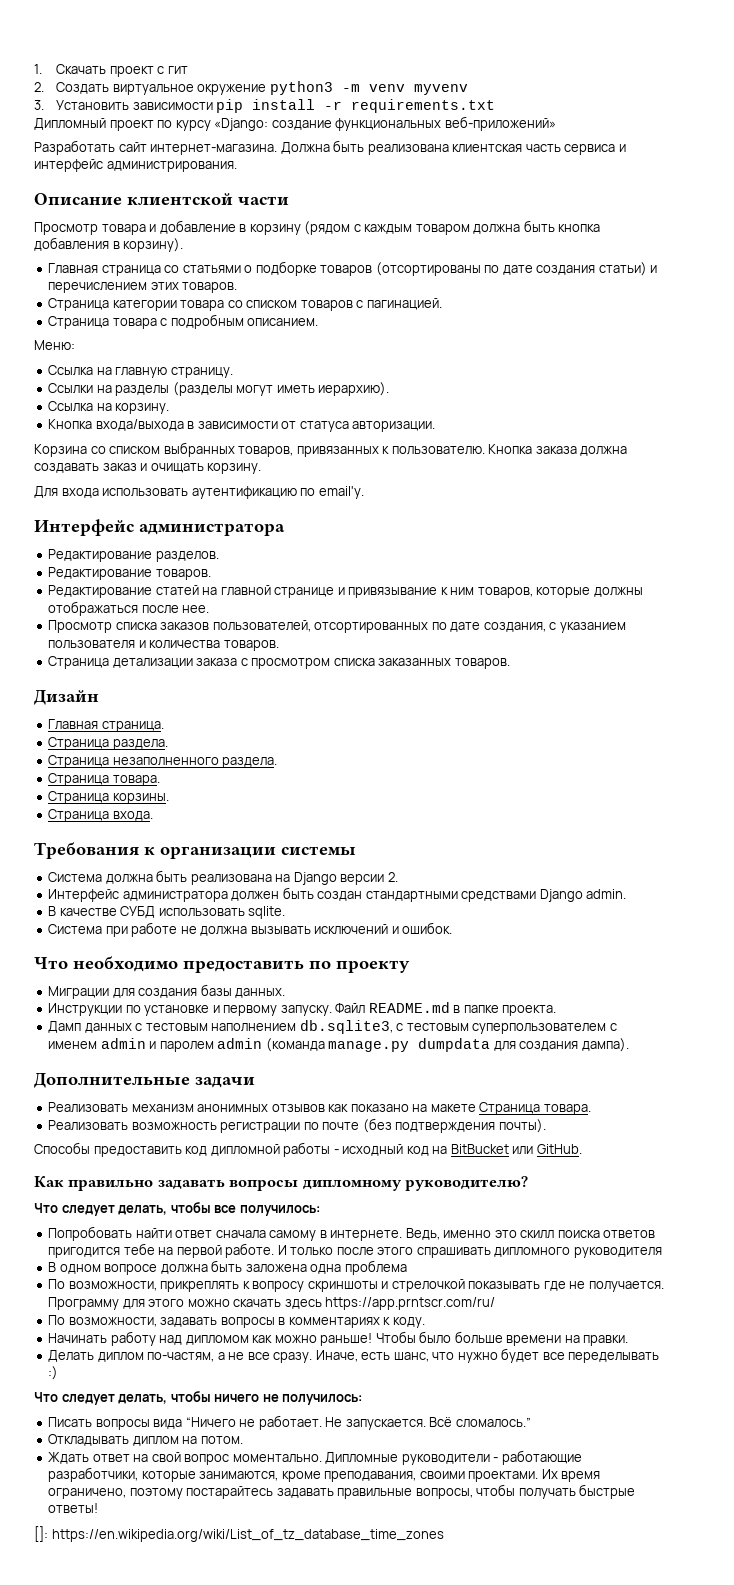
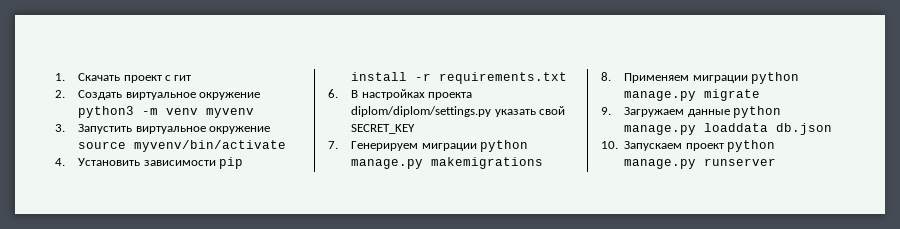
(44, 105) none -> [78,124,270,134] [78,140,287,152] [55,158,65,166] Запустить виртуальное окружение source myvenv/bin/activate // 4.
[34,116,556,131] [34,140,626,155] [34,159,237,172] [34,193,289,205] [34,220,601,235] [34,237,184,252] [48,261,658,276] [48,282,238,293] [48,298,442,311] [48,314,319,329] [34,340,75,350] [48,365,233,378] [48,382,390,396] [48,401,170,414] [48,419,436,432] [34,442,628,457] [34,463,262,474] [34,486,364,499] [34,519,285,536] [48,549,219,562] [48,567,211,580] [48,585,643,598] [48,601,210,616] [48,620,626,633] [48,640,279,651] [48,656,510,669] [34,690,99,705] [48,719,164,732] [48,737,168,750] [48,755,278,768] [48,773,160,786] [48,791,169,804] [48,809,153,822] [34,842,356,859] [48,870,398,885] [48,887,627,902] [48,906,286,919] [48,922,453,937] [34,956,410,973] [48,984,286,999] [48,1002,557,1016] [48,1020,617,1034] [48,1038,629,1052] [34,1073,255,1088] [48,1102,591,1115] [48,1118,546,1133] [34,1142,582,1157] [34,1176,529,1191] [34,1202,320,1216] [48,1226,656,1241] [48,1243,662,1258] [48,1260,407,1275] [48,1279,664,1292] [48,1297,496,1310] [48,1315,425,1328] [48,1331,629,1346] [48,1348,660,1363] [48,1366,59,1380] [34,1391,363,1405] [48,1415,531,1430] [48,1434,243,1446] [48,1450,582,1465] [48,1467,601,1482] [48,1484,636,1499] [48,1503,99,1513] [34,1526,444,1542] Дипломный проект по курсу «Django: создание функциональных веб-приложений» // Разработать сайт интернет-магазина. Должна быть реализована клиентская часть сервиса и интерфейс администрирования. // Описание клиентской части // Просмотр товара и добавление в корзину (рядом с каждым товаром должна быть кнопка добавления в корзину). // Главная страница со статьями о подборке товаров (отсортированы по дате создания статьи) и перечислением этих товаров. // Страница категории товара со списком товаров с пагинацией. // Страница товара с подробным описанием. // Меню: // Ссылка на главную страницу. // Ссылки на разделы (разделы могут иметь иерархию). // Ссылка на корзину. // Кнопка входа/выхода в зависимости от статуса авторизации. // Корзина со списком выбранных товаров, привязанных к пользователю. Кнопка заказа должна создавать заказ и очищать корзину. // Для входа использовать аутентификацию по email'у. // Интерфейс администратора // Редактирование разделов. // Редактирование товаров. // Редактирование статей на главной странице и привязывание к ним товаров, которые должны отображаться после нее. // Просмотр списка заказов пользователей, отсортированных по дате создания, с указанием пользователя и количества товаров. // Страница детализации заказа с просмотром списка заказанных товаров. // Дизайн // Главная страница. // Страница раздела. // Страница незаполненного раздела. // Страница товара. // Страница корзины. // Страница входа. // Требования к организации системы // Система должна быть реализована на Django версии 2. // Интерфейс администратора должен быть создан стандартными средствами Django admin. // В качестве СУБД использовать sqlite. // Система при работе не должна вызывать исключений и ошибок. // Что необходимо предоставить по проекту // Миграции для создания базы данных. // Инструкции по установке и первому запуску. Файл README.md в папке проекта. // Дамп данных с тестовым наполнением db.sqlite3, с тестовым суперпользователем с именем admin и паролем admin (команда manage.py dumpdata для создания дампа). // Дополнительные задачи // Реализовать механизм анонимных отзывов как показано на макете Страница товара. // Реализовать возможность регистрации по почте (без подтверждения почты). // Способы предоставить код дипломной работы - исходный код на BitBucket или GitHub. // Как правильно задавать вопросы дипломному руководителю? // Что следует делать, чтобы все получилось: // Попробовать найти ответ сначала самому в интернете. Ведь, именно это скилл поиска ответов пригодится тебе на первой работе. И только после этого спрашивать дипломного руководителя // В одном вопросе должна быть заложена одна проблема // По возможности, прикреплять к вопросу скриншоты и стрелочкой показывать где не получается. Программу для этого можно скачать здесь https://app.prntscr.com/ru/ // По возможности, задавать вопросы в комментариях к коду. // Начинать работу над дипломом как можно раньше! Чтобы было больше времени на правки. // Делать диплом по-частям, а не все сразу. Иначе, есть шанс, что нужно будет все переделывать :) // Что следует делать, чтобы ничего не получилось: // Писать вопросы вида “Ничего не работает. Не запускается. Всё сломалось.” // Откладывать диплом на потом. // Ждать ответ на свой вопрос моментально. Дипломные руководители - работающие разработчики, которые занимаются, кроме преподавания, своими проектами. Их время ограничено, поэтому постарайтесь задавать правильные вопросы, чтобы получать быстрые ответы! // []: https://en.wikipedia.org/wiki/List_of_tz_database_time_zones -> [328,89,472,100] [351,106,565,117] [351,124,416,134] [328,140,528,152] [351,157,544,169] [601,72,799,84] [624,89,761,101] [601,106,781,118] [624,123,833,135] [601,140,775,152] [624,158,777,169] 6. В настройках проекта diplom/diplom/settings.py указать свой SECRET_KEY // 7. Генерируем миграции python manage.py makemigrations // 8. Применяем миграции python manage.py migrate // 9. Загружаем данные python manage.py loaddata db.json // 10. Запускаем проект python manage.py runserver

